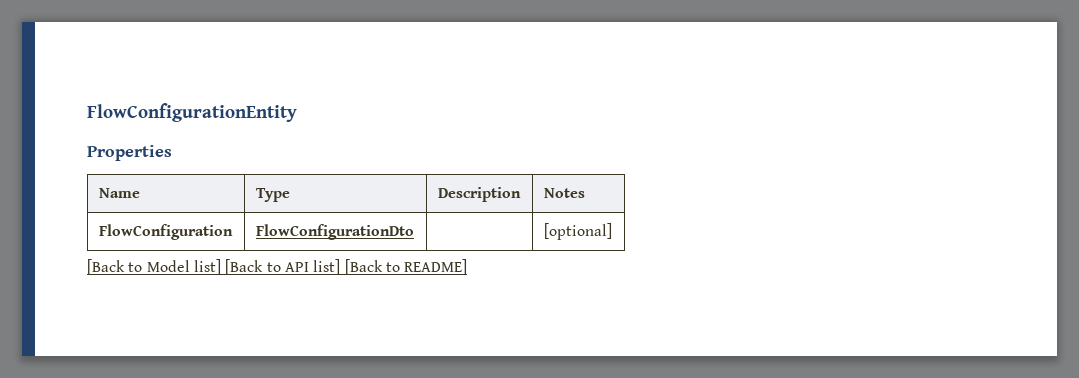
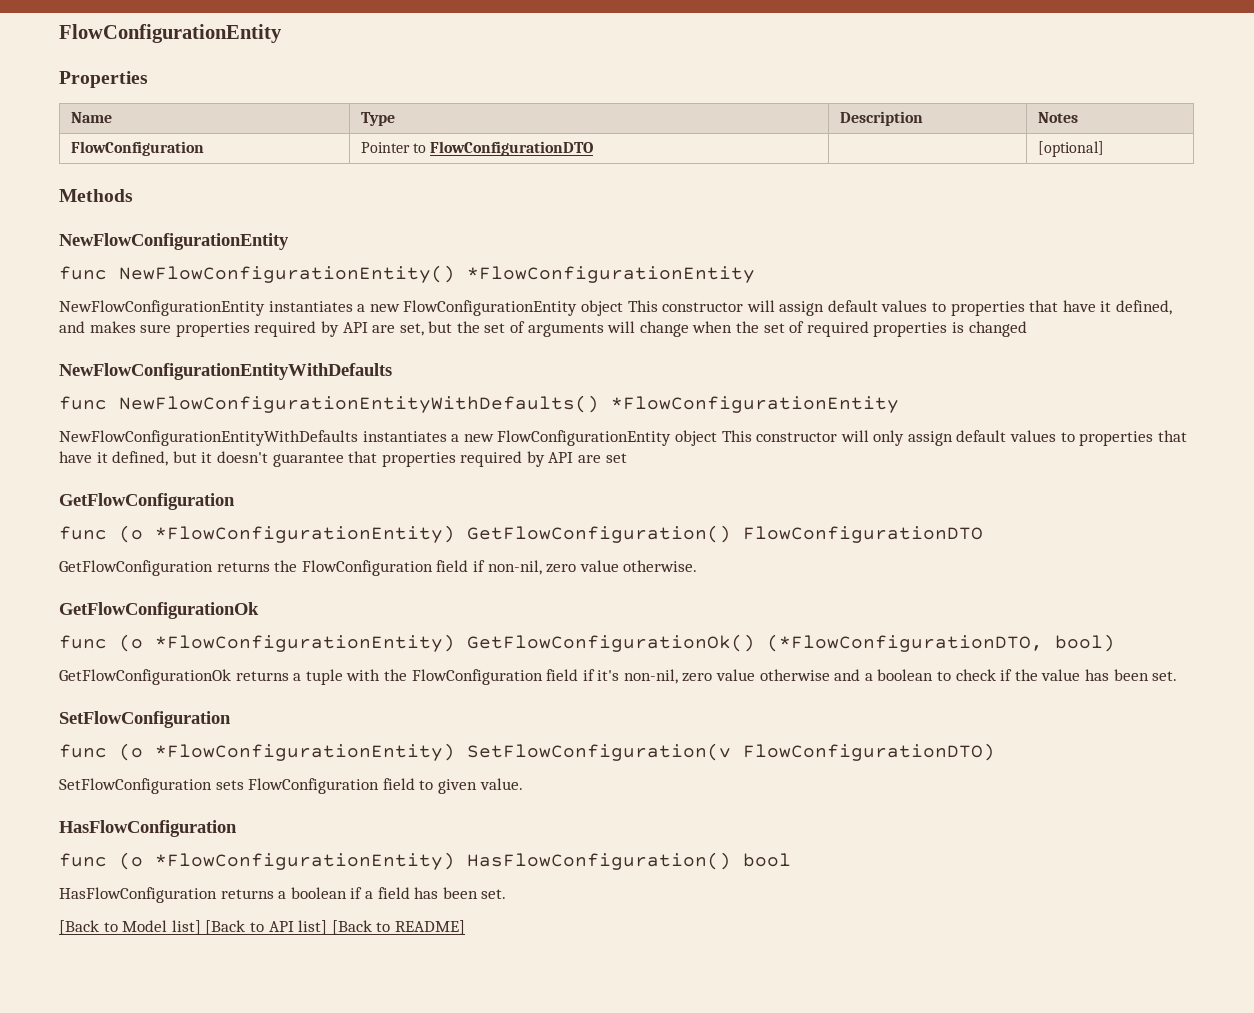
[255,224,414,240] [543,223,612,240] FlowConfigurationDto | | [optional] -> [360,141,594,156] [1037,141,1104,157] [59,189,133,202] [59,233,289,250] [59,265,755,283] [59,300,1173,316] [59,321,1027,337] [59,363,392,380] [59,395,899,413] [59,430,1187,446] [59,451,627,467] [59,493,235,510] [59,525,983,543] [59,560,698,576] [59,602,259,619] [59,634,1115,652] [59,669,1178,685] [59,711,231,728] [59,743,995,761] [59,778,523,794] [59,820,237,837] [59,852,791,870] [59,887,507,903] Pointer to FlowConfigurationDTO | | [optional] // Methods // NewFlowConfigurationEntity // func NewFlowConfigurationEntity() *FlowConfigurationEntity // NewFlowConfigurationEntity instantiates a new FlowConfigurationEntity object This constructor will assign default values to properties that have it defined, and makes sure properties required by API are set, but the set of arguments will change when the set of required properties is changed // NewFlowConfigurationEntityWithDefaults // func NewFlowConfigurationEntityWithDefaults() *FlowConfigurationEntity // NewFlowConfigurationEntityWithDefaults instantiates a new FlowConfigurationEntity object This constructor will only assign default values to properties that have it defined, but it doesn't guarantee that properties required by API are set // GetFlowConfiguration // func (o *FlowConfigurationEntity) GetFlowConfiguration() FlowConfigurationDTO // GetFlowConfiguration returns the FlowConfiguration field if non-nil, zero value otherwise. // GetFlowConfigurationOk // func (o *FlowConfigurationEntity) GetFlowConfigurationOk() (*FlowConfigurationDTO, bool) // GetFlowConfigurationOk returns a tuple with the FlowConfiguration field if it's non-nil, zero value otherwise and a boolean to check if the value has been set. // SetFlowConfiguration // func (o *FlowConfigurationEntity) SetFlowConfiguration(v FlowConfigurationDTO) // SetFlowConfiguration sets FlowConfiguration field to given value. // HasFlowConfiguration // func (o *FlowConfigurationEntity) HasFlowConfiguration() bool // HasFlowConfiguration returns a boolean if a field has been set.

